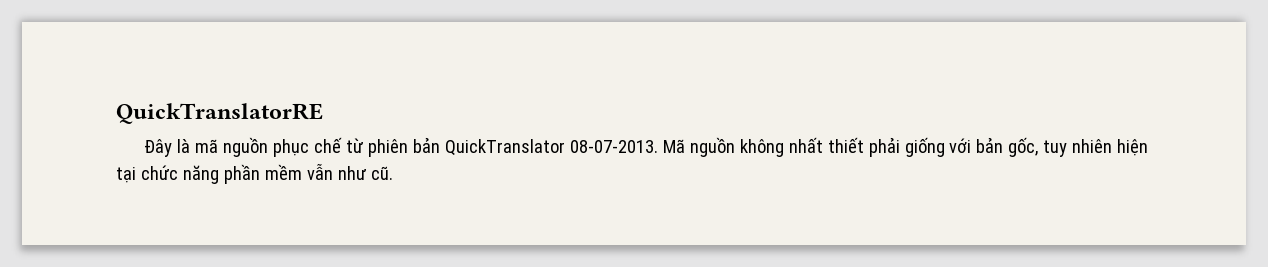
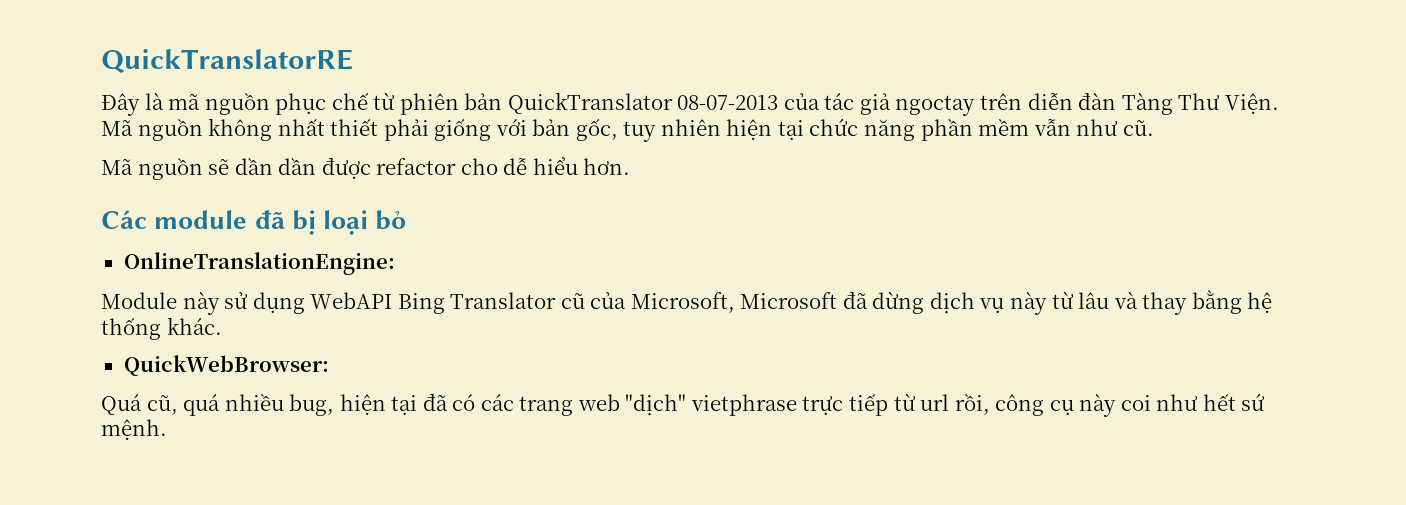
[569,140,658,153] 08-07-2013. -> [677,92,1279,116] 08-07-2013 của tác giả ngoctay trên diễn đàn Tàng Thư Viện.
(393, 173) none -> [101,157,631,180] [101,210,407,235] [123,252,395,275] [101,290,1273,315] [101,317,222,340] [123,355,329,376] [101,393,1266,417] [101,419,167,440] // Mã nguồn sẽ dần dần được refactor cho dễ hiểu hơn. // Các module đã bị loại bỏ // OnlineTranslationEngine: // Module này sử dụng WebAPI Bing Translator cũ của Microsoft, Microsoft đã dừng dịch vụ này từ lâu và thay bằng hệ thống khác. // QuickWebBrowser: // Quá cũ, quá nhiều bug, hiện tại đã có các trang web "dịch" vietphrase trực tiếp từ url rồi, công cụ này coi như hết sứ mệnh.

